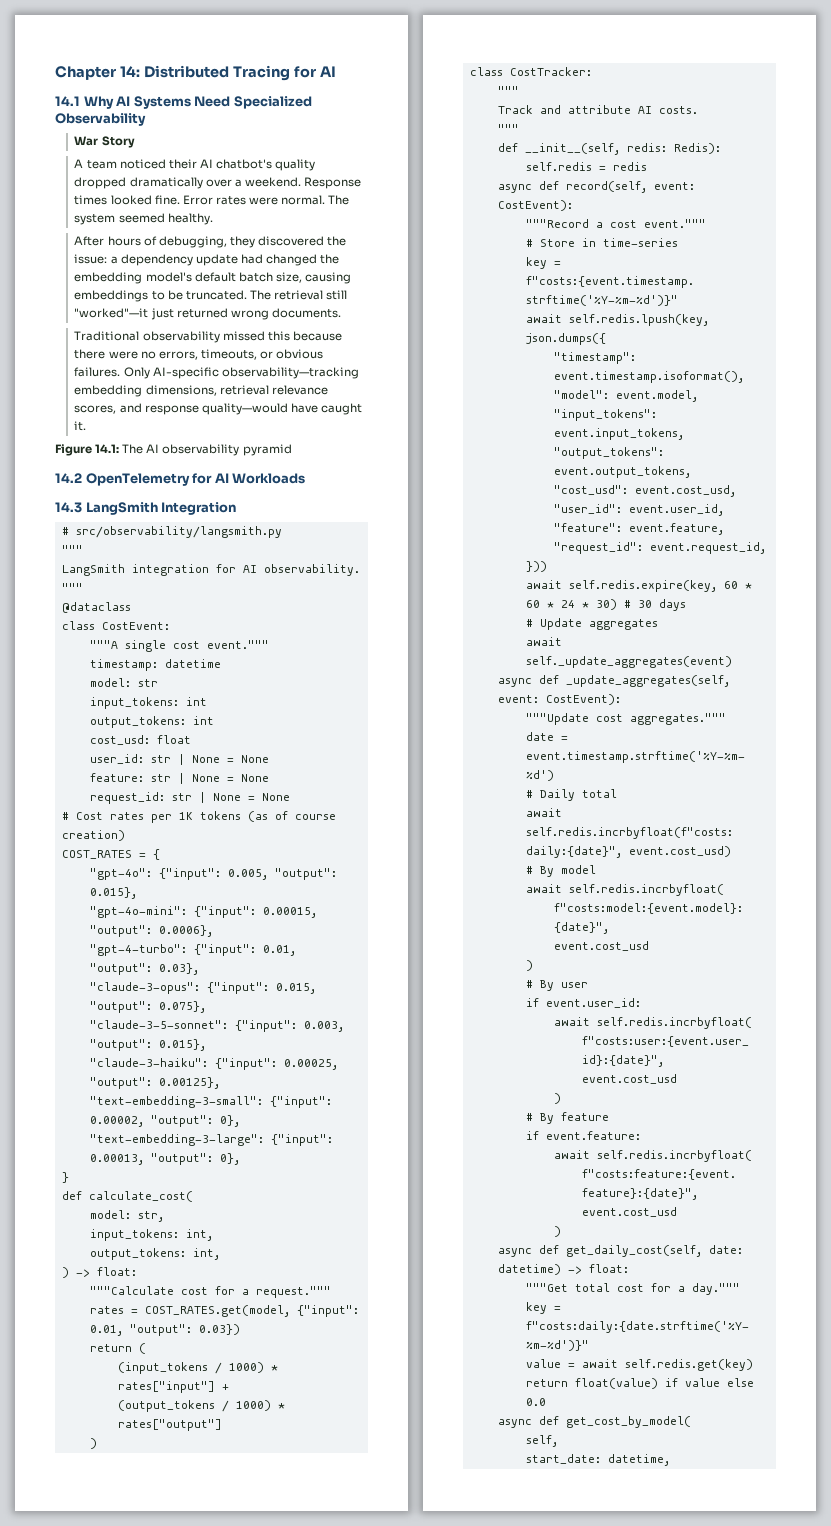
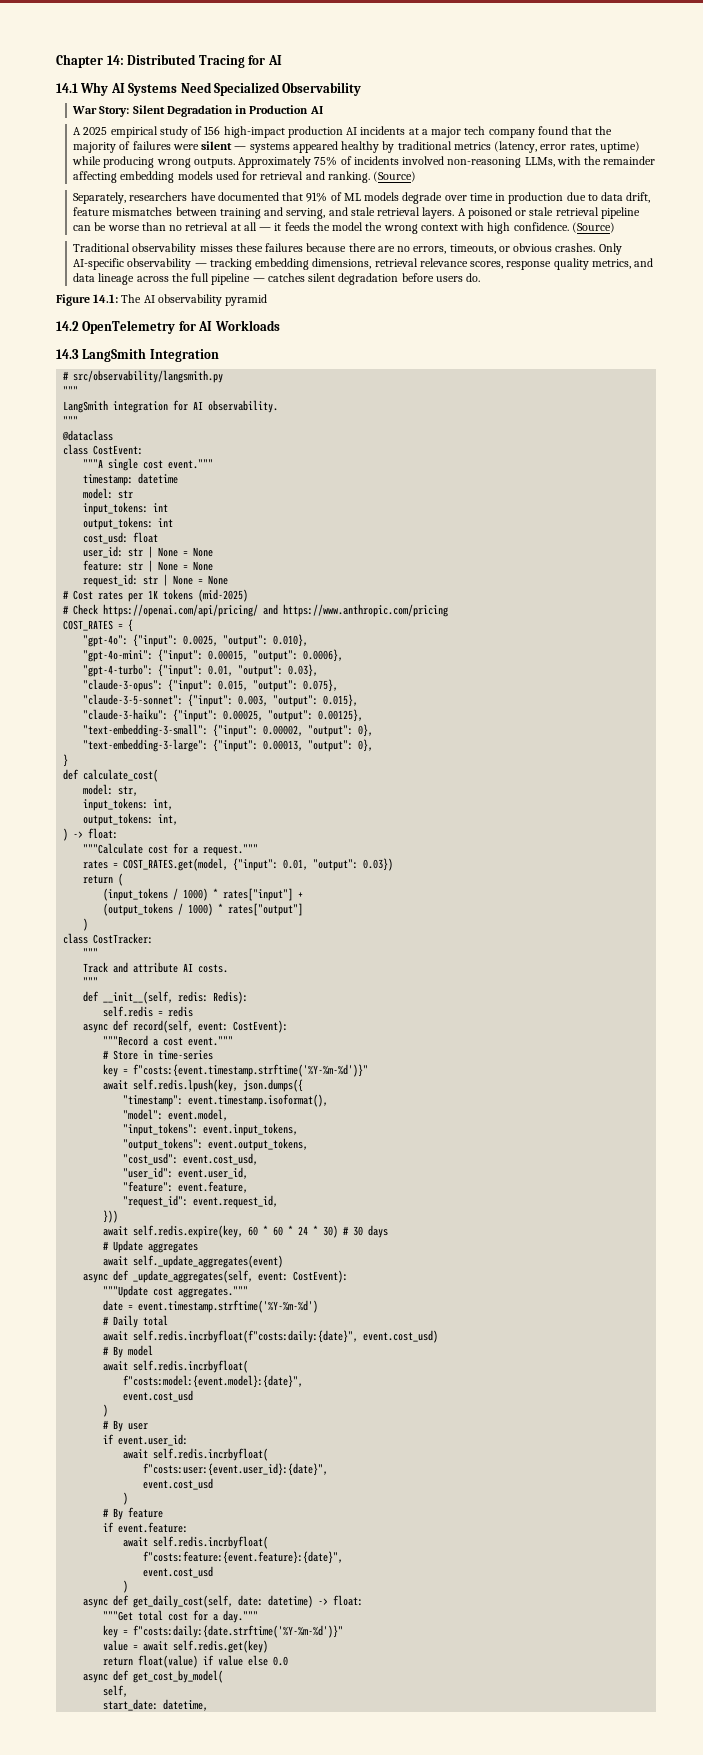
[101,136,135,148] [74,159,316,171] [74,177,361,189] [74,195,350,205] [74,213,213,225] [74,236,347,248] [74,254,340,266] [74,272,351,284] [74,290,348,302] [74,308,341,320] Story // A team noticed their AI chatbot's quality dropped dramatically over a weekend. Response times looked fine. Error rates were normal. The system seemed healthy. // After hours of debugging, they discovered the issue: a dependency update had changed the embedding model's default batch size, causing embeddings to be truncated. The retrieval still "worked"—it just returned wrong documents. -> [99,105,323,117] [73,126,613,138] [73,141,640,153] [72,156,656,168] [73,171,417,183] [73,192,651,204] [73,207,640,219] [73,222,615,234] Story: Silent Degradation in Production AI // A 2025 empirical study of 156 high-impact production AI incidents at a major tech company found that the majority of failures were silent — systems appeared healthy by traditional metrics (latency, error rates, uptime) while producing wrong outputs. Approximately 75% of incidents involved non-reasoning LLMs, with the remainder affecting embedding models used for retrieval and ranking. (Source) // Separately, researchers have documented that 91% of ML models degrade over time in production due to data drift, feature mismatches between training and serving, and stale retrieval layers. A poisoned or stale retrieval pipeline can be worse than no retrieval at all — it feeds the model the wrong context with high confidence. (Source)
[222,331,290,341] missed this -> [199,243,304,252] misses these failures
[108,351,138,359] were -> [377,246,395,252] are
[74,367,121,377] failures. -> [555,243,596,252] crashes.
[221,367,359,379] observability—tracking -> [127,258,252,270] observability — tracking
[119,403,362,415] [74,421,87,431] and response quality—would have caught it. -> [506,258,654,270] [73,273,481,285] response quality metrics, and data lineage across the full pipeline — catches silent degradation before users do.
[247,811,336,822] [61,830,125,841] (as of course creation) -> [198,589,249,602] [63,604,449,617] (mid-2025) // # Check https://openai.com/api/pricing/ and https://www.anthropic.com/pricing
[227,868,337,880] [89,887,137,899] 0.005, "output": 0.015}, -> [183,634,309,647] 0.0025, "output": 0.010},

